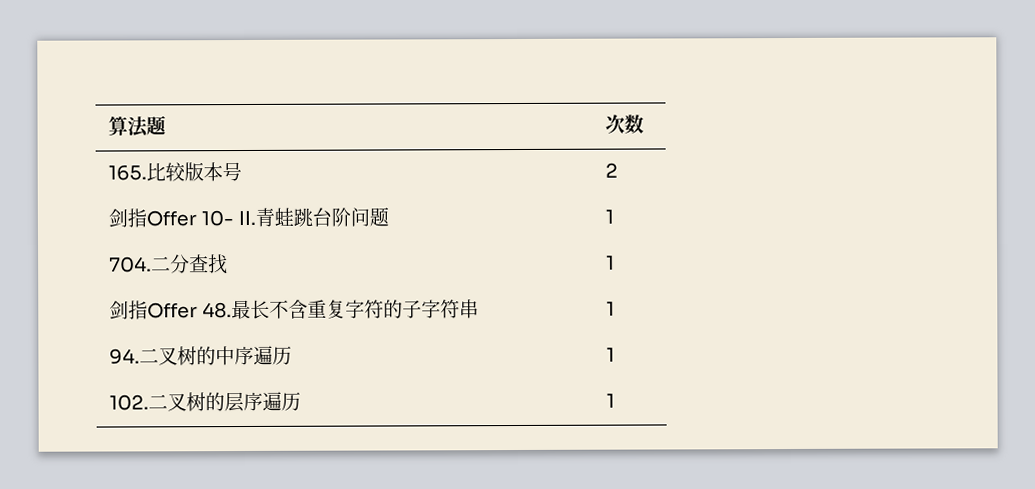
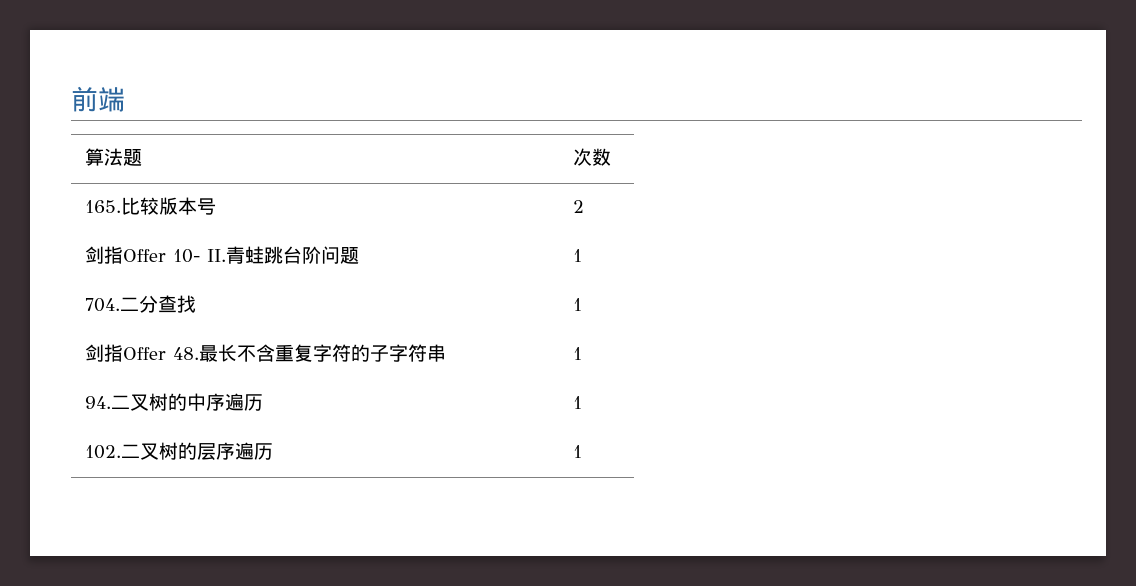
(108, 126) none -> [71,86,125,112] 前端 //

